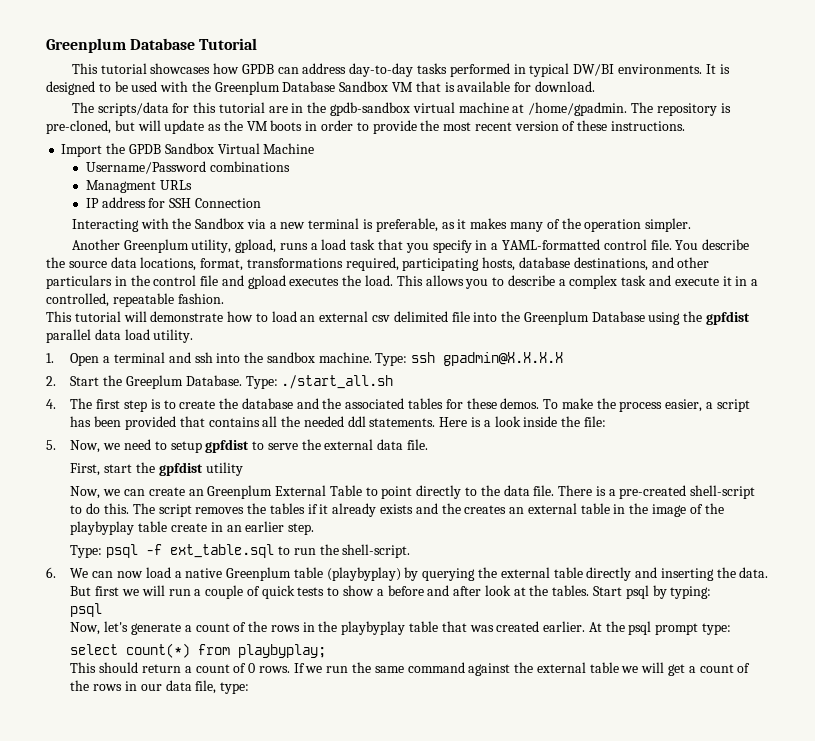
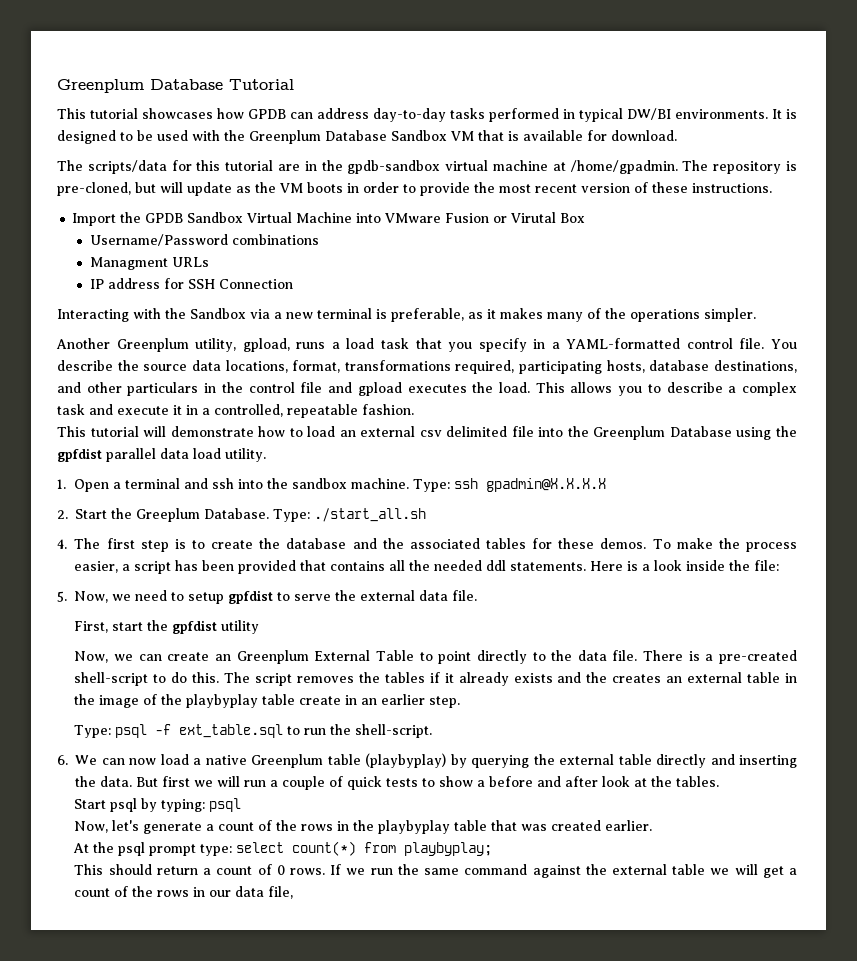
(315, 148) none -> [356,212,586,223] into VMware Fusion or Virutal Box
[584,219,642,232] operation -> [630,309,700,322] operations
(590, 590) none -> (719, 781) //
(712, 592) // -> (206, 805) none
(586, 626) none -> (653, 825) //
(732, 629) // -> (233, 850) none
[220,682,250,694] type: -> (294, 892) none

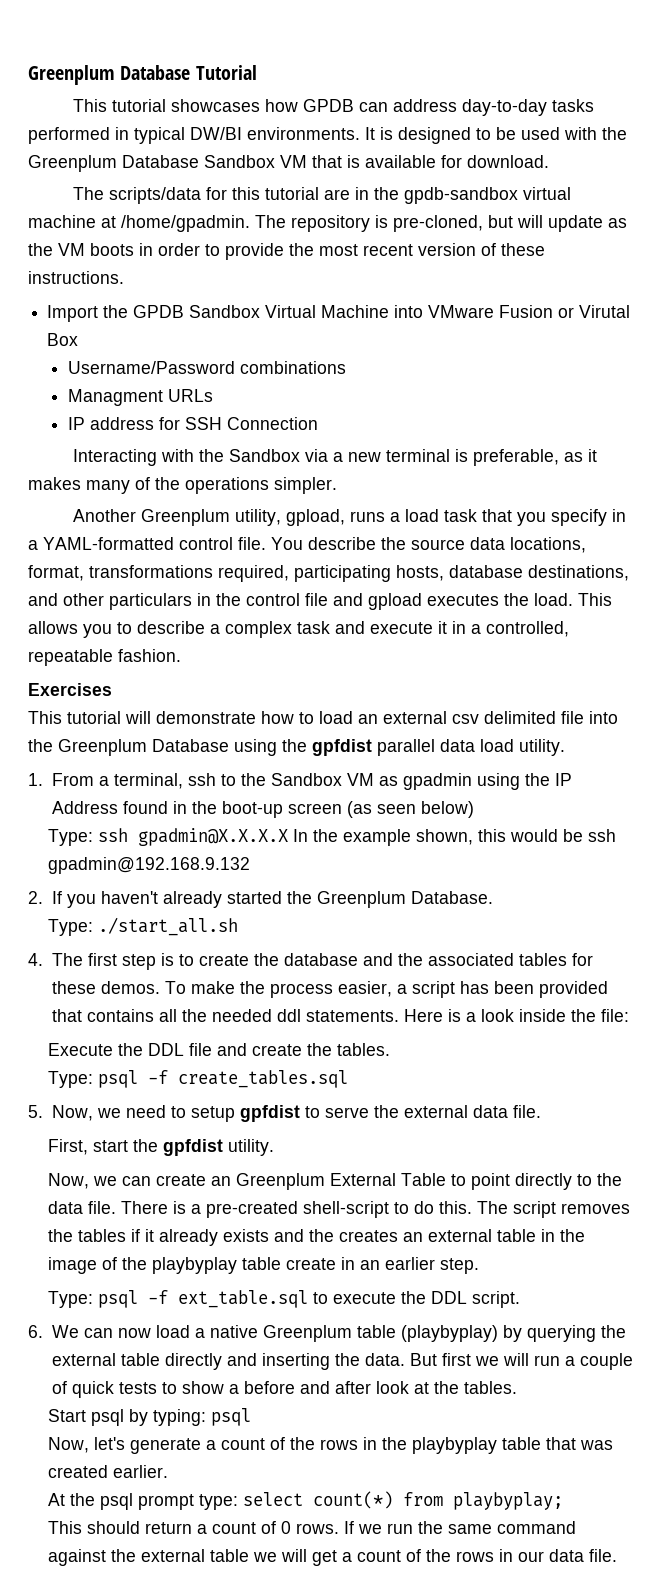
(414, 409) none -> [28,683,112,696] // Exercises
[74,478,607,492] [57,508,200,522] Open a terminal and ssh into the sandbox machine. Type: ssh gpadmin@X.X.X.X // 2. Start the Greeplum -> [51,773,572,790] [51,801,474,818] [48,828,617,846] [48,857,251,874] [28,891,406,908] From a terminal, ssh to the Sandbox VM as gpadmin using the IP Address found in the boot-up screen (as seen below) // Type: ssh gpadmin@X.X.X.X In the example shown, this would be ssh gpadmin@192.168.9.132 // 2. If you haven't already started the Greenplum
(269, 513) none -> (493, 897) //
(780, 565) none -> [48,1043,391,1056] [48,1070,349,1088] // Execute the DDL file and create the tables. // Type: psql -f create_tables.sql
[221,620,260,634] utility -> [228,1139,275,1156] utility.
[304,724,433,738] run the shell-script. -> [333,1291,521,1308] execute the DDL script.
[268,886,294,899] file, -> [589,1549,618,1562] file.

